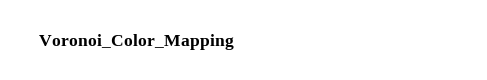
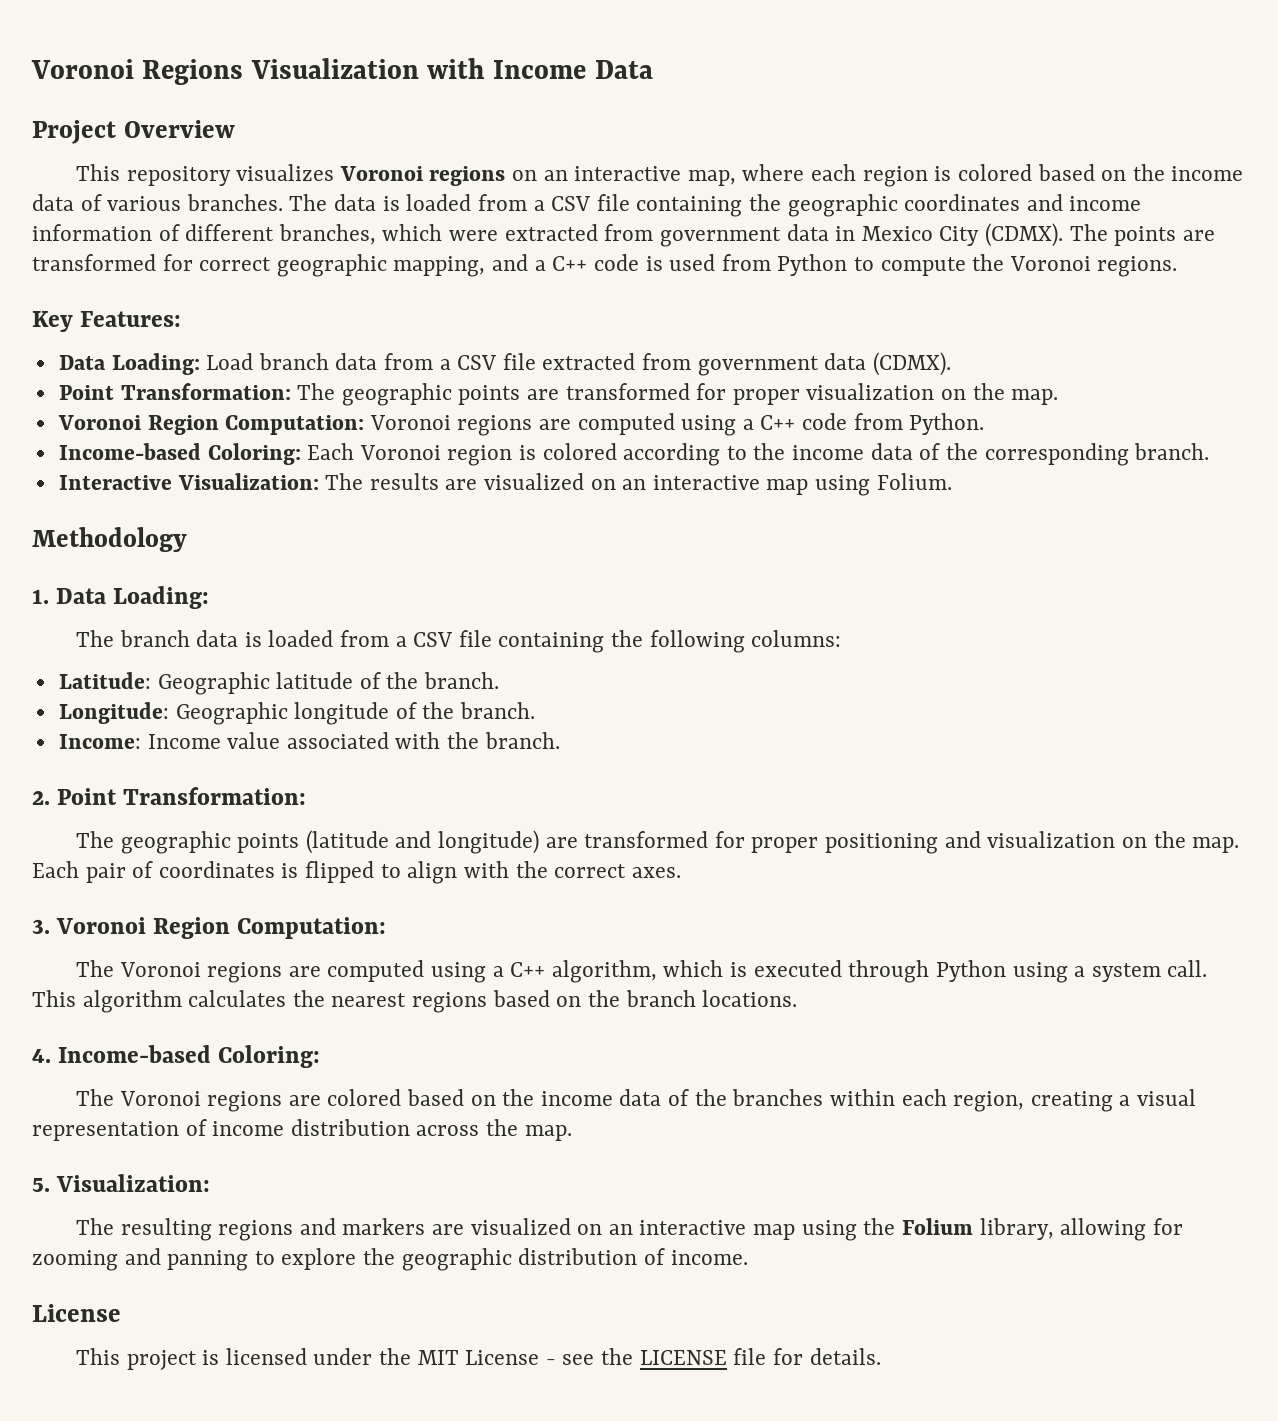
[39,34,234,50] Voronoi_Color_Mapping -> [31,58,653,85] [32,120,235,144] [75,164,1244,187] [32,194,1142,217] [32,223,1215,247] [32,254,1178,277] [32,311,182,332] [58,352,951,376] [58,383,1059,406] [57,413,985,436] [58,443,1210,466] [58,473,952,496] [32,527,187,552] [32,586,210,609] [75,630,842,653] [58,672,500,695] [58,702,536,725] [58,732,560,749] [32,787,307,805] [75,830,1240,854] [32,861,681,884] [32,917,387,939] [75,960,1208,983] [32,990,798,1013] [32,1045,321,1068] [75,1089,1196,1112] [32,1119,572,1141] [32,1174,211,1192] [75,1218,1183,1241] [32,1248,748,1271] [32,1304,121,1322] [75,1348,881,1370] Voronoi Regions Visualization with Income Data // Project Overview // This repository visualizes Voronoi regions on an interactive map, where each region is colored based on the income data of various branches. The data is loaded from a CSV file containing the geographic coordinates and income information of different branches, which were extracted from government data in Mexico City (CDMX). The points are transformed for correct geographic mapping, and a C++ code is used from Python to compute the Voronoi regions. // Key Features: // Data Loading: Load branch data from a CSV file extracted from government data (CDMX). // Point Transformation: The geographic points are transformed for proper visualization on the map. // Voronoi Region Computation: Voronoi regions are computed using a C++ code from Python. // Income-based Coloring: Each Voronoi region is colored according to the income data of the corresponding branch. // Interactive Visualization: The results are visualized on an interactive map using Folium. // Methodology // 1. Data Loading: // The branch data is loaded from a CSV file containing the following columns: // Latitude: Geographic latitude of the branch. // Longitude: Geographic longitude of the branch. // Income: Income value associated with the branch. // 2. Point Transformation: // The geographic points (latitude and longitude) are transformed for proper positioning and visualization on the map. Each pair of coordinates is flipped to align with the correct axes. // 3. Voronoi Region Computation: // The Voronoi regions are computed using a C++ algorithm, which is executed through Python using a system call. This algorithm calculates the nearest regions based on the branch locations. // 4. Income-based Coloring: // The Voronoi regions are colored based on the income data of the branches within each region, creating a visual representation of income distribution across the map. // 5. Visualization: // The resulting regions and markers are visualized on an interactive map using the Folium library, allowing for zooming and panning to explore the geographic distribution of income. // License // This project is licensed under the MIT License - see the LICENSE file for details.

